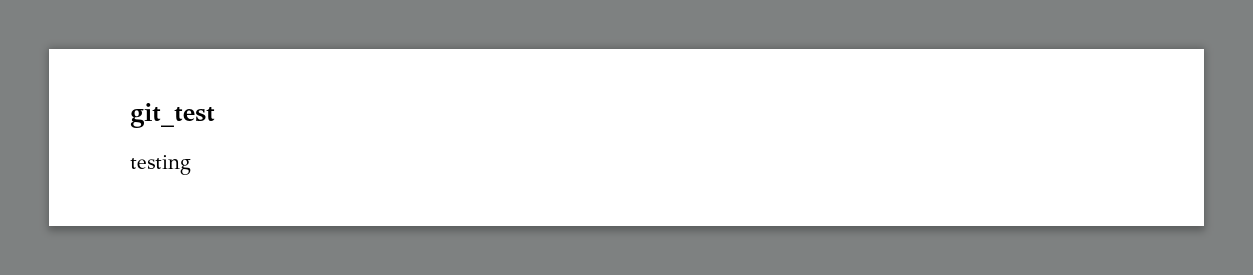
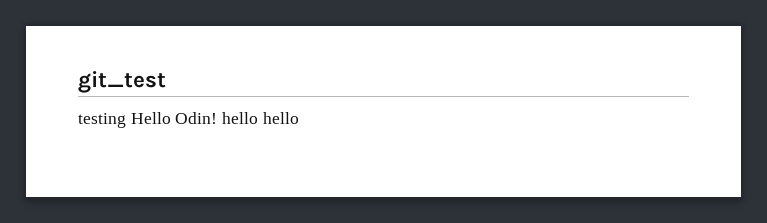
(191, 165) none -> [130,112,299,124] Hello Odin! hello hello

